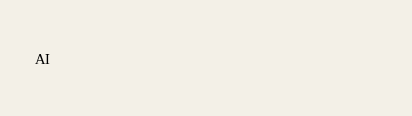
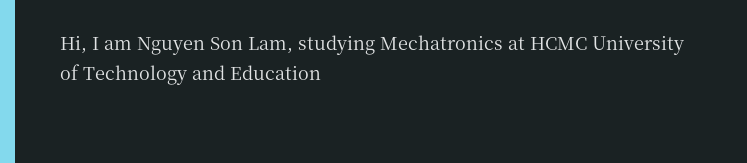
[35,54,50,64] AI -> [60,35,684,55] [60,64,321,85] Hi, I am Nguyen Son Lam, studying Mechatronics at HCMC University of Technology and Education

